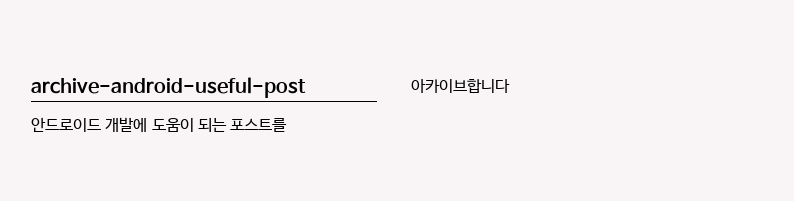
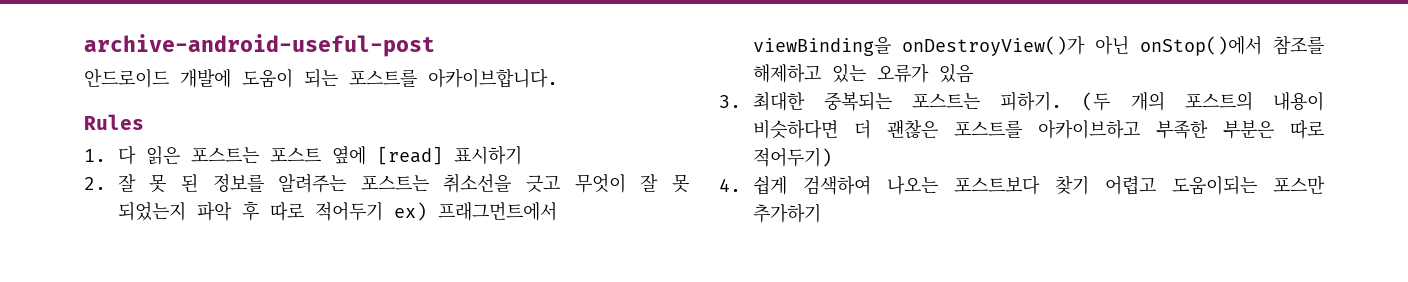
[411,79,510,93] 아카이브합니다 -> [428,68,558,88] [84,114,144,130] [84,145,522,165] [84,173,689,193] [117,201,557,221] [752,35,1324,56] [752,64,973,83] [719,91,1324,111] [752,119,1324,139] [752,148,832,167] [719,175,1325,195] [752,204,821,223] 아카이브합니다. // Rules // 1. 다 읽은 포스트는 포스트 옆에 [read] 표시하기 // 2. 잘 못 된 정보를 알려주는 포스트는 취소선을 긋고 무엇이 잘 못 되었는지 파악 후 따로 적어두기 ex) 프래그먼트에서 viewBinding을 onDestroyView()가 아닌 onStop()에서 참조를 해제하고 있는 오류가 있음 // 3. 최대한 중복되는 포스트는 피하기. (두 개의 포스트의 내용이 비슷하다면 더 괜찮은 포스트를 아카이브하고 부족한 부분은 따로 적어두기) // 4. 쉽게 검색하여 나오는 포스트보다 찾기 어렵고 도움이되는 포스만 추가하기

